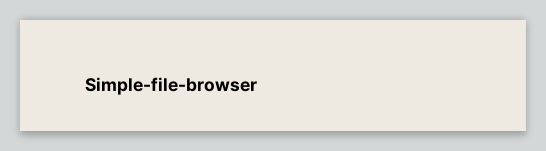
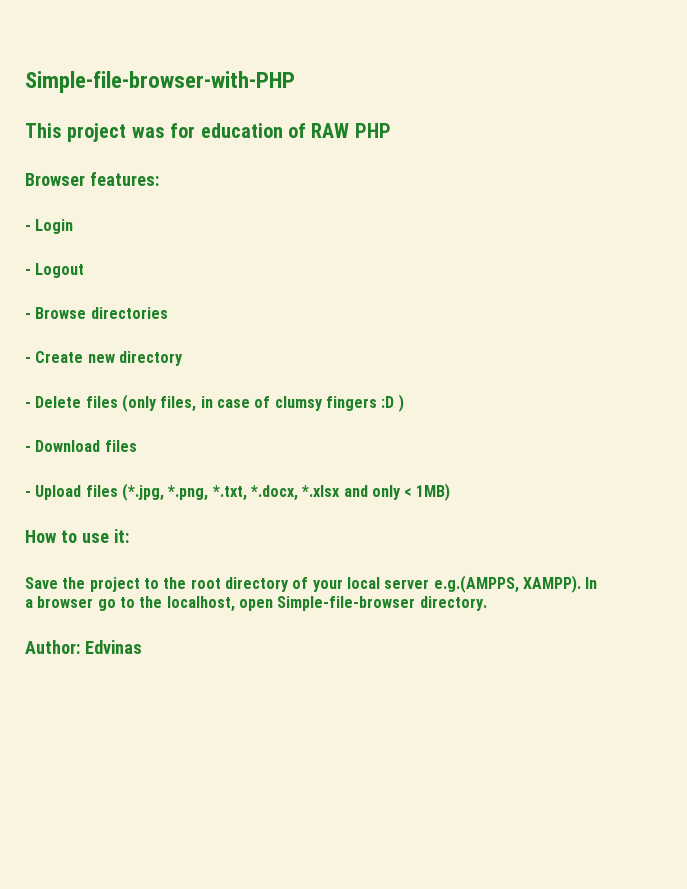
[85,77,257,95] Simple-file-browser -> [25,71,295,93] [25,123,391,142] [25,172,159,186] [25,219,74,234] [25,263,85,278] [25,307,168,319] [25,351,183,366] [25,394,404,412] [25,440,137,452] [25,483,450,501] [25,529,129,543] [25,575,598,593] [25,596,487,612] [25,640,142,654] Simple-file-browser-with-PHP // This project was for education of RAW PHP // Browser features: // - Login // - Logout // - Browse directories // - Create new directory // - Delete files (only files, in case of clumsy fingers :D ) // - Download files // - Upload files (*.jpg, *.png, *.txt, *.docx, *.xlsx and only < 1MB) // How to use it: // Save the project to the root directory of your local server e.g.(AMPPS, XAMPP). In a browser go to the localhost, open Simple-file-browser directory. // Author: Edvinas

